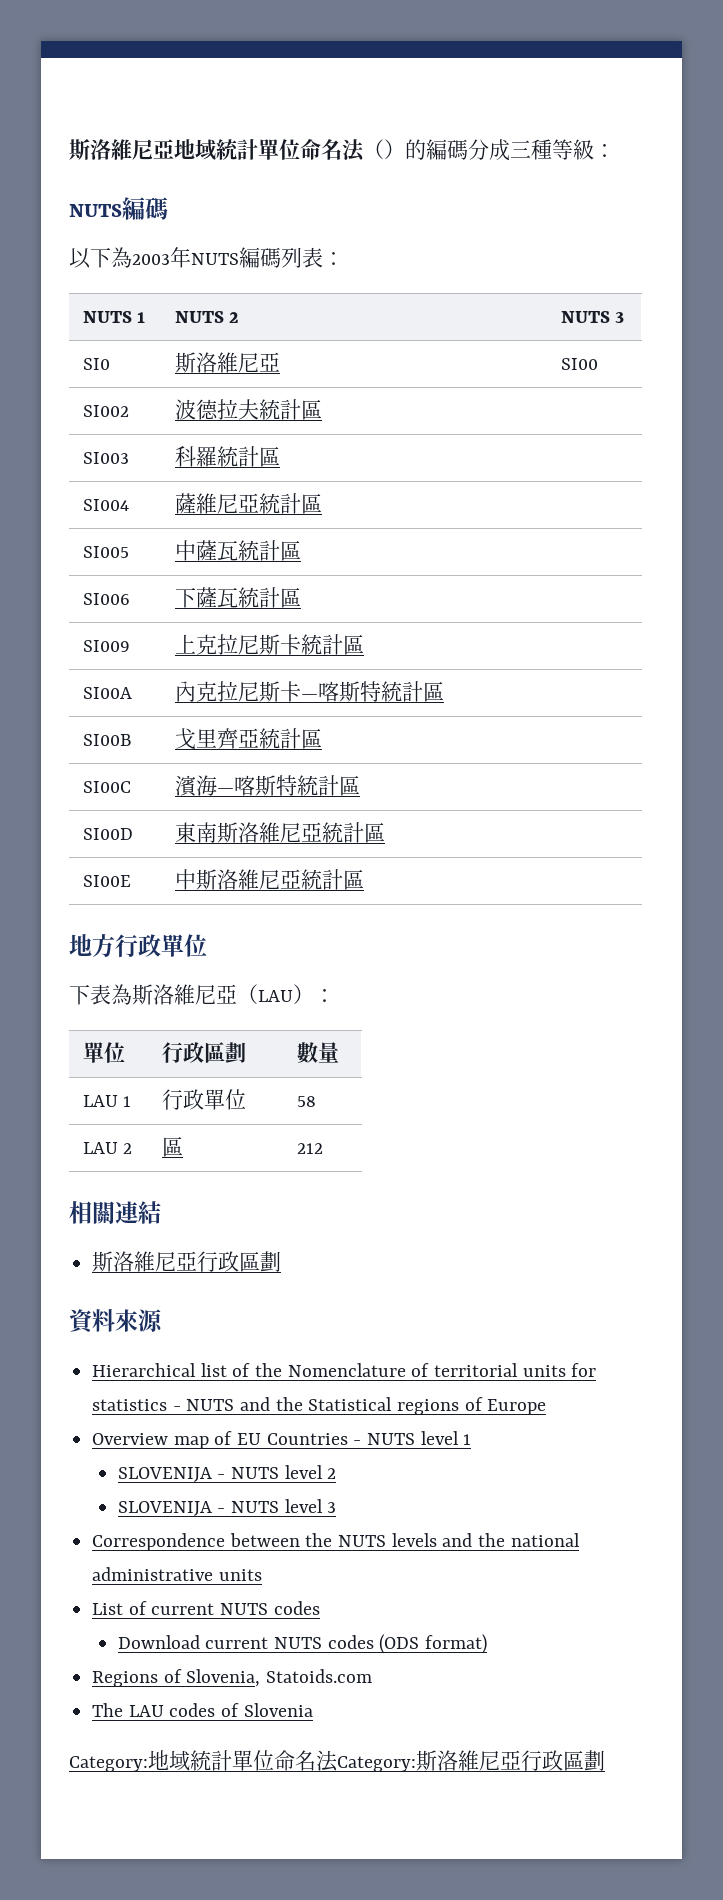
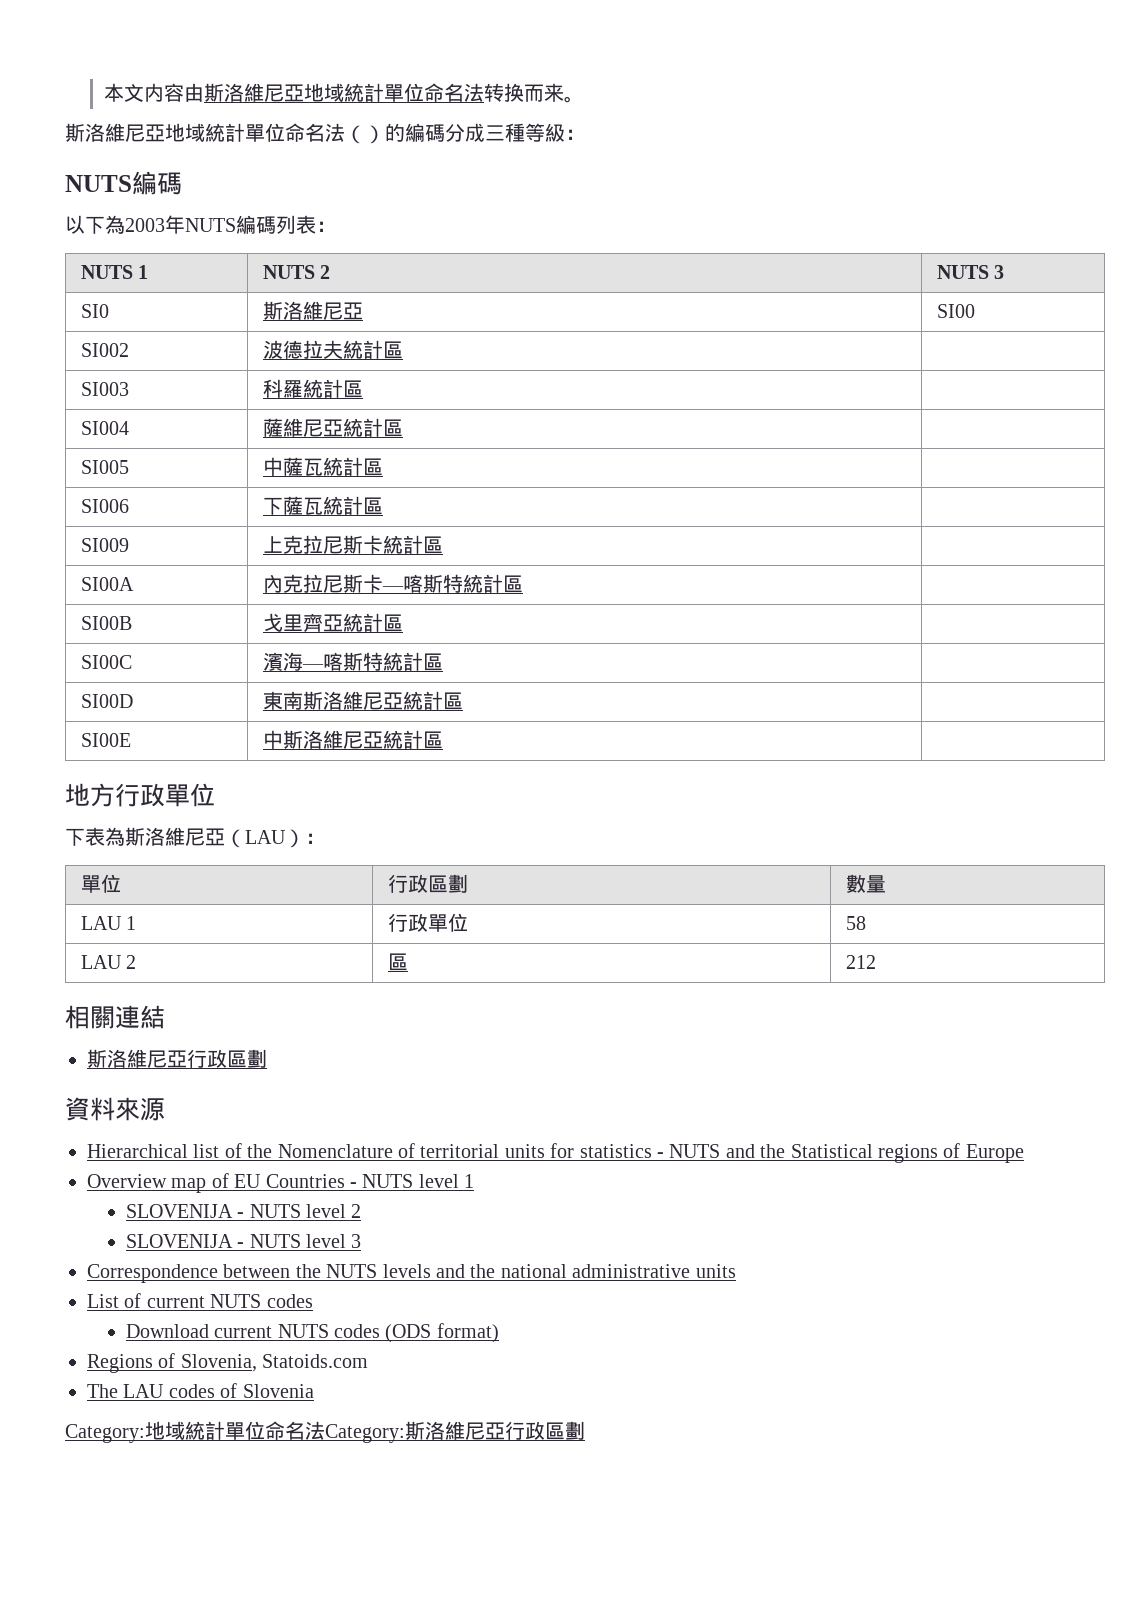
(69, 149) none -> [103,83,584,103] 本文内容由斯洛維尼亞地域統計單位命名法转换而来。 //

